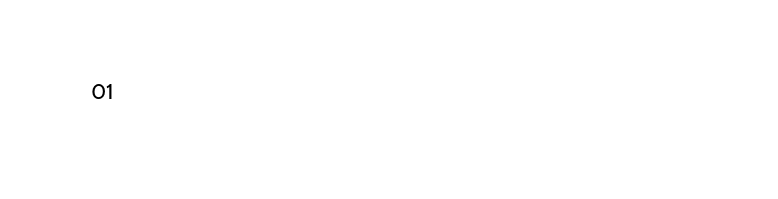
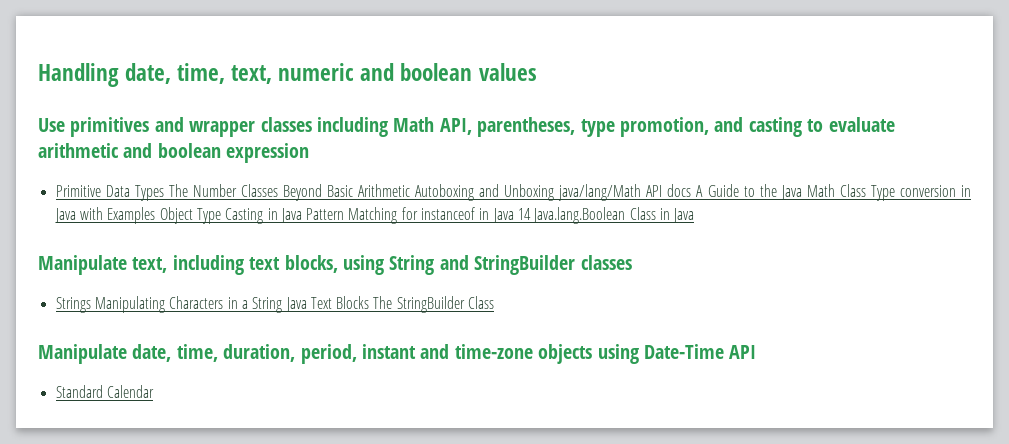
[91,84,114,99] 01 -> [38,63,537,87] [38,117,895,137] [38,143,310,163] [55,184,971,201] [54,207,695,224] [38,255,632,275] [55,296,495,313] [38,344,757,364] [55,385,154,398] Handling date, time, text, numeric and boolean values // Use primitives and wrapper classes including Math API, parentheses, type promotion, and casting to evaluate arithmetic and boolean expression // Primitive Data Types The Number Classes Beyond Basic Arithmetic Autoboxing and Unboxing java/lang/Math API docs A Guide to the Java Math Class Type conversion in Java with Examples Object Type Casting in Java Pattern Matching for instanceof in Java 14 Java.lang.Boolean Class in Java // Manipulate text, including text blocks, using String and StringBuilder classes // Strings Manipulating Characters in a String Java Text Blocks The StringBuilder Class // Manipulate date, time, duration, period, instant and time-zone objects using Date-Time API // Standard Calendar

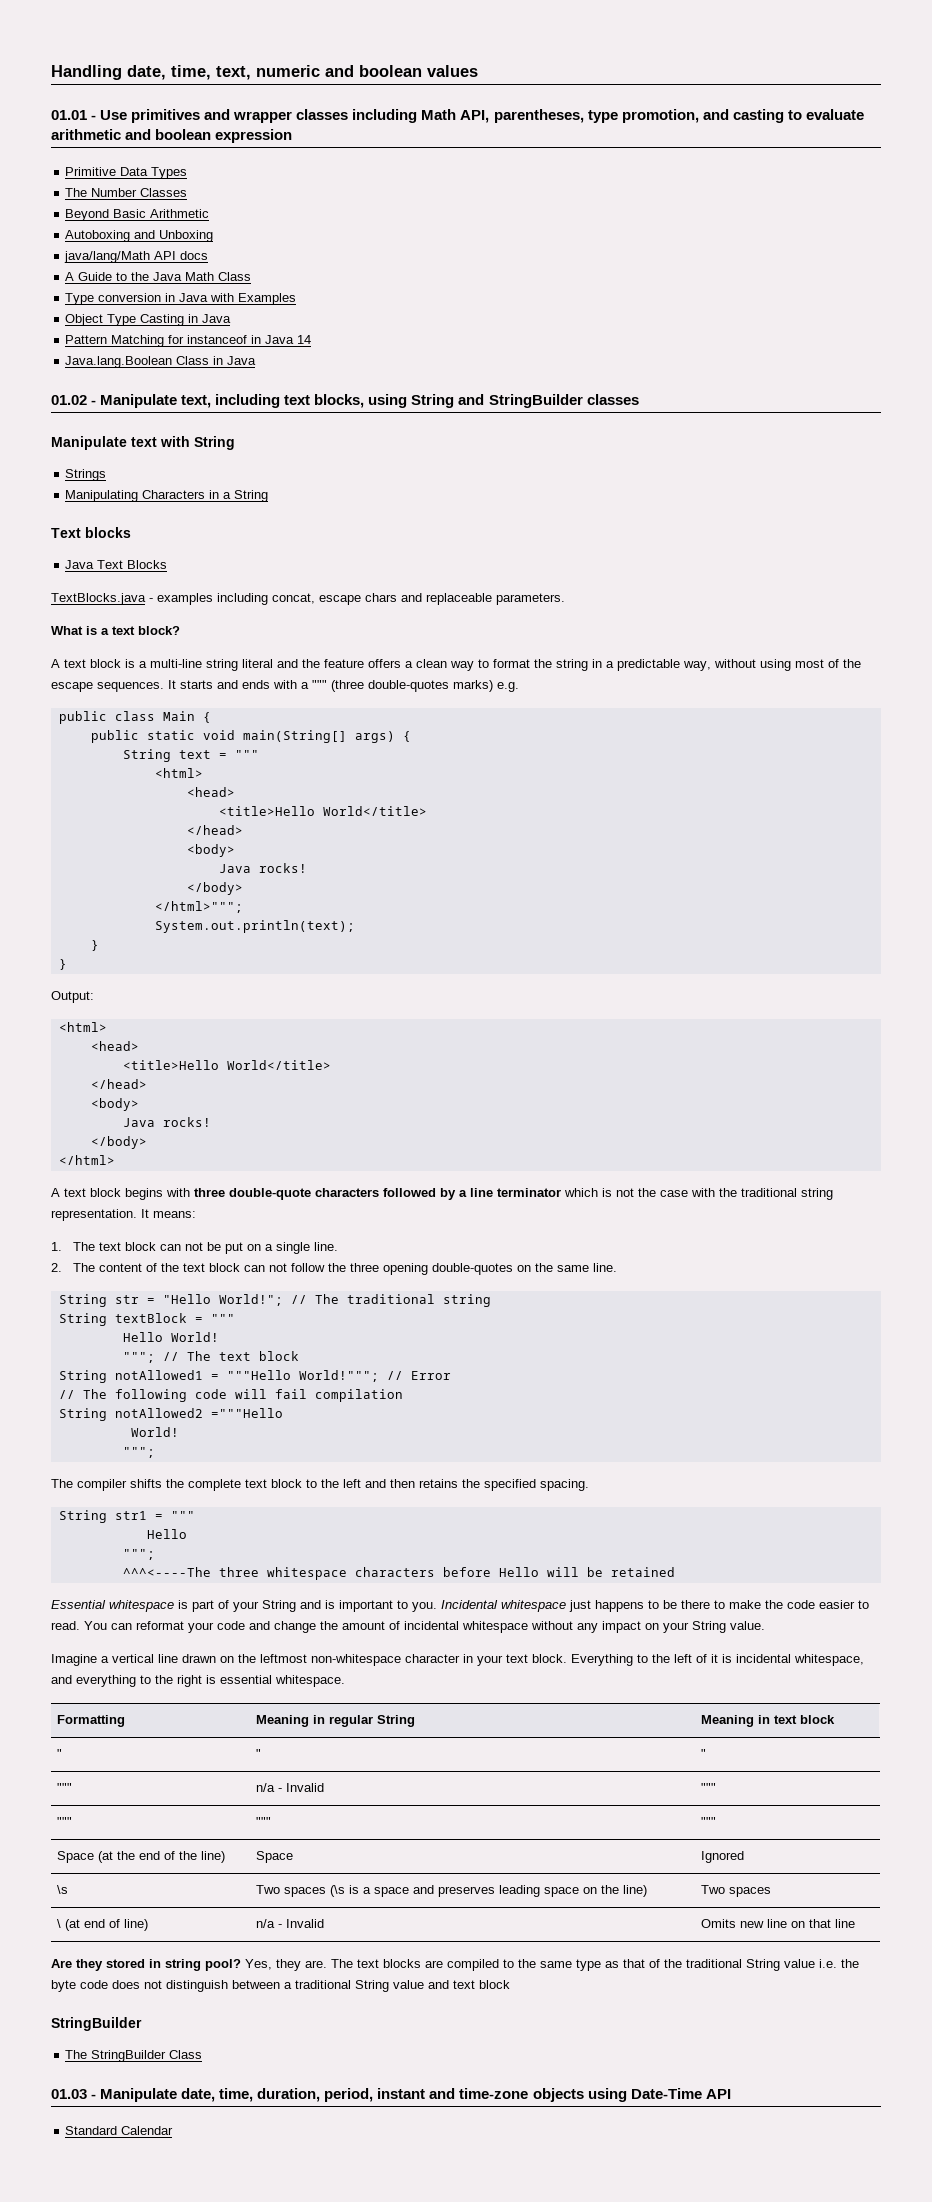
(537, 72) none -> [51,110,97,120] 01.01 -
(164, 193) none -> (188, 173) //
(278, 190) none -> (188, 192) //
(411, 190) none -> (210, 213) //
(555, 192) none -> (214, 236) //
(692, 190) none -> (209, 255) //
(866, 190) none -> (252, 276) //
(156, 215) none -> (297, 299) //
(302, 215) none -> (232, 318) //
(532, 214) none -> (312, 339) //
(695, 215) none -> [51,395,97,405] 01.02 -
(632, 262) none -> [51,436,235,450] // Manipulate text with String
(91, 305) none -> (107, 475) //
(283, 305) none -> [51,527,131,538] // Text blocks //
(370, 302) none -> [51,593,565,605] [51,626,180,635] [51,659,861,671] [51,680,519,692] [58,711,211,724] [90,730,411,743] [122,749,259,762] [154,768,203,778] [186,787,235,797] [218,806,427,816] [186,825,243,835] [186,844,235,857] [218,863,307,873] [186,882,243,895] [154,901,243,913] [154,920,355,933] [90,940,99,951] [58,959,67,970] [51,991,94,1003] [58,1022,107,1032] [90,1041,139,1051] [122,1060,331,1070] [90,1079,147,1089] [90,1098,139,1111] [122,1117,211,1127] [90,1136,147,1149] [58,1155,115,1165] [51,1188,833,1200] [51,1209,196,1221] [51,1242,338,1254] [51,1263,617,1275] [58,1294,491,1307] [58,1313,235,1326] [122,1332,219,1342] [122,1351,299,1363] [58,1370,451,1383] [58,1389,403,1402] [58,1408,283,1421] [130,1427,179,1437] [122,1447,155,1458] [51,1479,589,1491] [58,1510,195,1523] [146,1529,187,1539] [122,1549,155,1560] [122,1567,675,1580] [51,1600,869,1612] [51,1621,765,1633] [51,1654,864,1666] [51,1675,345,1687] [57,1715,126,1727] [256,1715,416,1727] [701,1715,836,1727] [57,1749,63,1758] [256,1749,262,1758] [701,1749,707,1758] [57,1783,73,1792] [256,1783,325,1792] [701,1783,717,1792] [57,1817,73,1826] [256,1817,272,1826] [701,1817,717,1826] [57,1851,226,1863] [256,1851,294,1863] [701,1851,745,1863] [57,1885,69,1894] [256,1885,648,1897] [701,1885,772,1897] [57,1919,149,1931] [256,1919,325,1928] [701,1919,856,1928] [51,1959,859,1971] [51,1980,510,1992] [51,2017,142,2031] // TextBlocks.java - examples including concat, escape chars and replaceable parameters. // What is a text block? // A text block is a multi-line string literal and the feature offers a clean way to format the string in a predictable way, without using most of the escape sequences. It starts and ends with a """ (three double-quotes marks) e.g. // public class Main { // public static void main(String[] args) { // String text = """ // <html> // <head> // <title>Hello World</title> // </head> // <body> // Java rocks! // </body> // </html>"""; // System.out.println(text); // } // } // Output: // <html> // <head> // <title>Hello World</title> // </head> // <body> // Java rocks! // </body> // </html> // A text block begins with three double-quote characters followed by a line terminator which is not the case with the traditional string representation. It means: // 1. The text block can not be put on a single line. // 2. The content of the text block can not follow the three opening double-quotes on the same line. // String str = "Hello World!"; // The traditional string // String textBlock = """ // Hello World! // """; // The text block // String notAllowed1 = """Hello World!"""; // Error // // The following code will fail compilation // String notAllowed2 ="""Hello // World! // """; // The compiler shifts the complete text block to the left and then retains the specified spacing. // String str1 = """ // Hello // """; // ^^^<----The three whitespace characters before Hello will be retained // Essential whitespace is part of your String and is important to you. Incidental whitespace just happens to be there to make the code easier to read. You can reformat your code and change the amount of incidental whitespace without any impact on your String value. // Imagine a vertical line drawn on the leftmost non-whitespace character in your text block. Everything to the left of it is incidental whitespace, and everything to the right is essential whitespace. // Formatting | Meaning in regular String | Meaning in text block // " | " | " // """ | n/a - Invalid | """ // """ | """ | """ // Space (at the end of the line) | Space | Ignored // \s | Two spaces (\s is a space and preserves leading space on the line) | Two spaces // \ (at end of line) | n/a - Invalid | Omits new line on that line // Are they stored in string pool? Yes, they are. The text blocks are compiled to the same type as that of the traditional String value i.e. the byte code does not distinguish between a traditional String value and text block // StringBuilder //
(495, 302) none -> [51,2089,97,2099] 01.03 -

